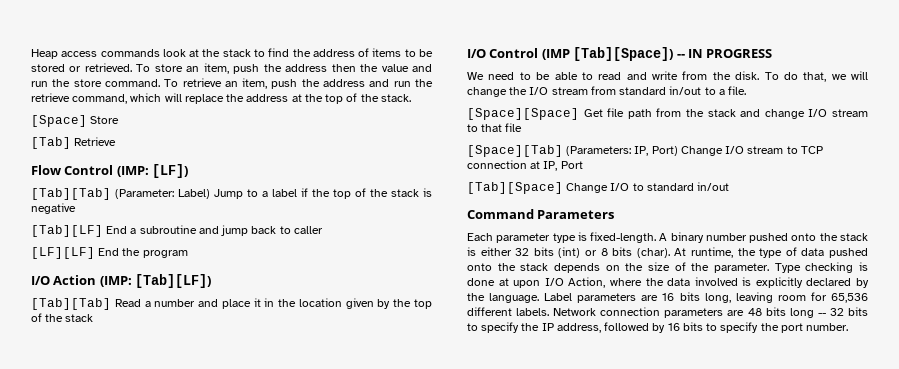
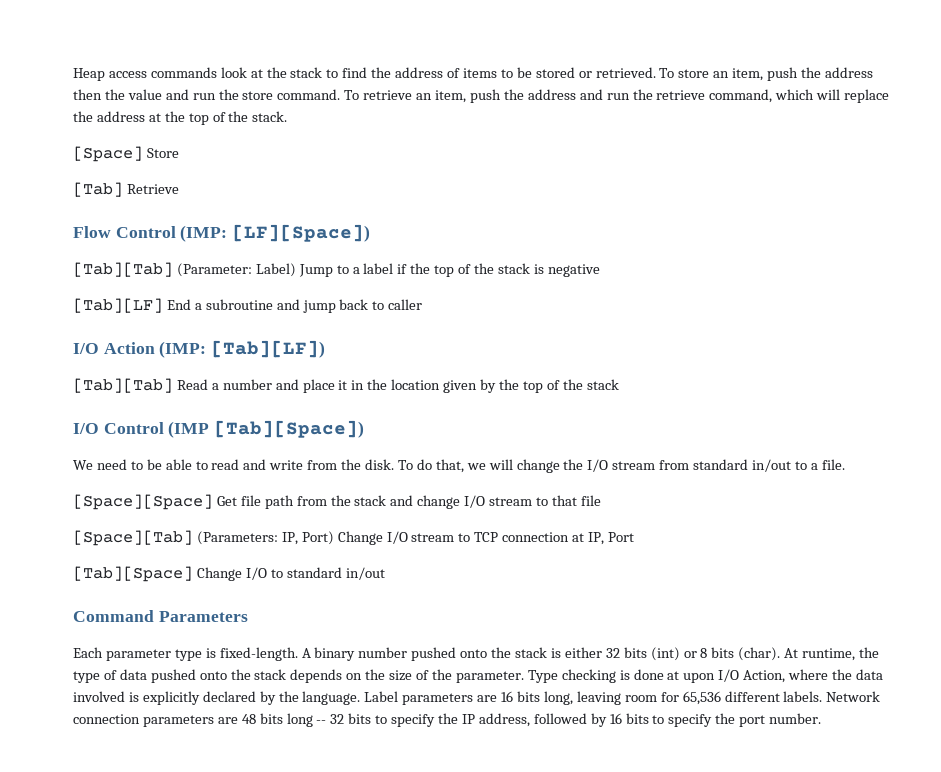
[152,164,189,178] [LF]) -> [232,224,371,242] [LF][Space])
[31,247,188,259] // [LF][LF] End the program -> (423, 304) none
[676,49,773,58] -- IN PROGRESS -> (365, 429) none

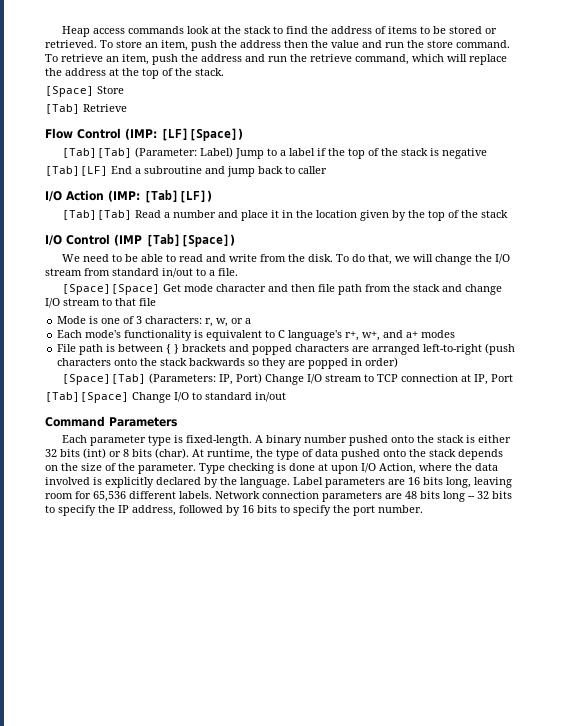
(237, 501) none -> [183,284,315,292] mode character and then
(601, 500) none -> [57,316,252,327] [57,330,456,341] [57,343,516,355] [57,357,399,369] // Mode is one of 3 characters: r, w, or a // Each mode's functionality is equivalent to C language's r+, w+, and a+ modes // File path is between { } brackets and popped characters are arranged left-to-right (push characters onto the stack backwards so they are popped in order)

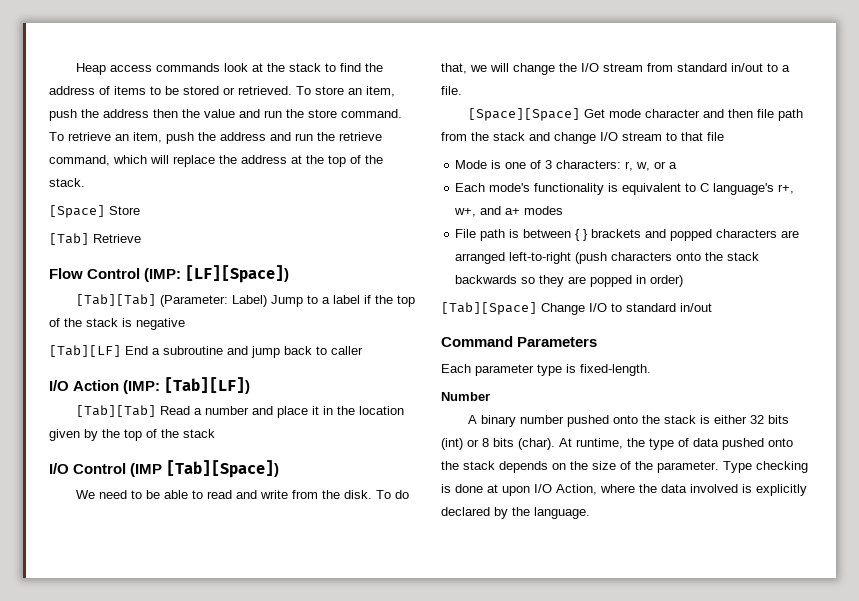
[61,373,513,385] // [Space][Tab] (Parameters: IP, Port) Change I/O stream to TCP connection at IP, Port -> (684, 281) none
(252, 440) none -> [441,392,490,401] // Number //
[293,477,512,488] [45,491,512,502] [45,505,423,516] Label parameters are 16 bits long, leaving room for 65,536 different labels. Network connection parameters are 48 bits long -- 32 bits to specify the IP address, followed by 16 bits to specify the port number. -> (590, 513) none

